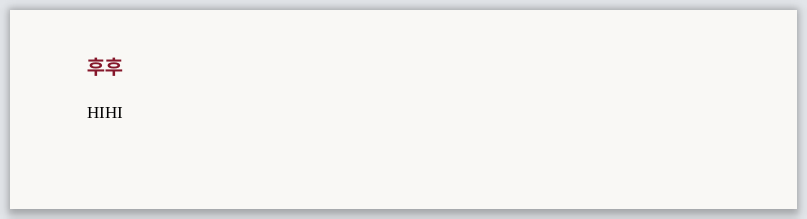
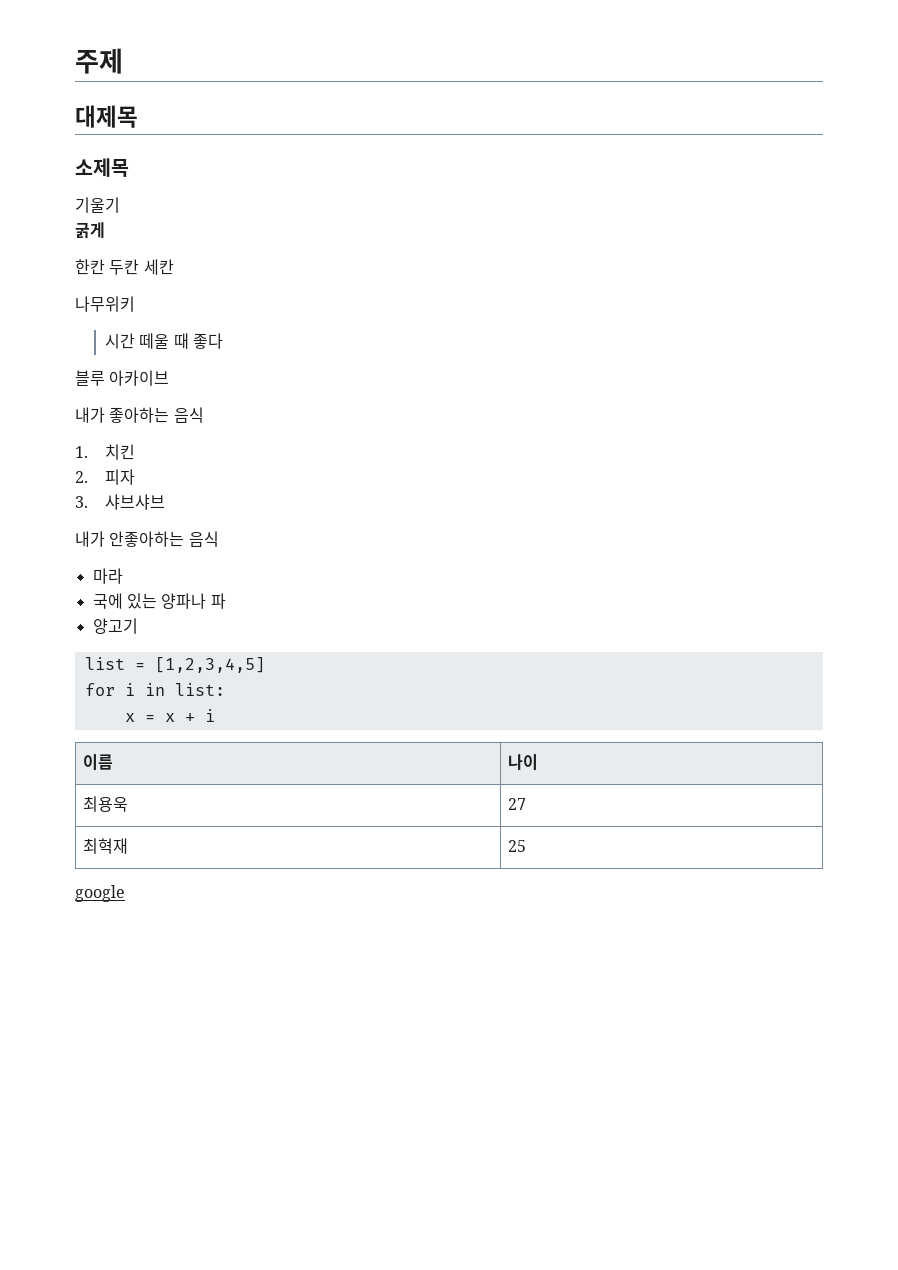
[87,57,123,76] [87,107,123,118] 후후 // HIHI -> [75,48,123,74] [75,105,138,128] [75,158,129,177] [75,197,120,213] [75,222,105,239] [75,259,174,275] [75,296,135,312] [105,333,224,349] [75,370,170,386] [75,407,204,423] [75,444,136,460] [75,469,136,485] [75,494,166,510] [75,531,219,547] [92,568,123,584] [92,593,226,609] [92,618,138,634] [84,657,265,673] [84,683,225,696] [124,709,215,722] [82,754,113,771] [507,754,538,771] [82,796,128,812] [507,798,526,810] [82,838,128,854] [507,840,526,852] [75,885,125,902] 주제 // 대제목 // 소제목 // 기울기 // 굵게 // 한칸 두칸 세칸 // 나무위키 // 시간 떼울 때 좋다 // 블루 아카이브 // 내가 좋아하는 음식 // 1. 치킨 // 2. 피자 // 3. 샤브샤브 // 내가 안좋아하는 음식 // 마라 // 국에 있는 양파나 파 // 양고기 // list = [1,2,3,4,5] // for i in list: // x = x + i // 이름 | 나이 // 최용욱 | 27 // 최혁재 | 25 // google

